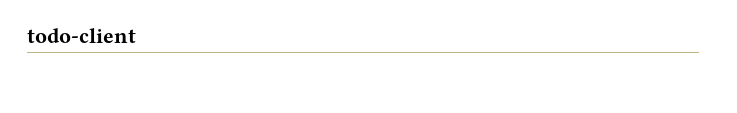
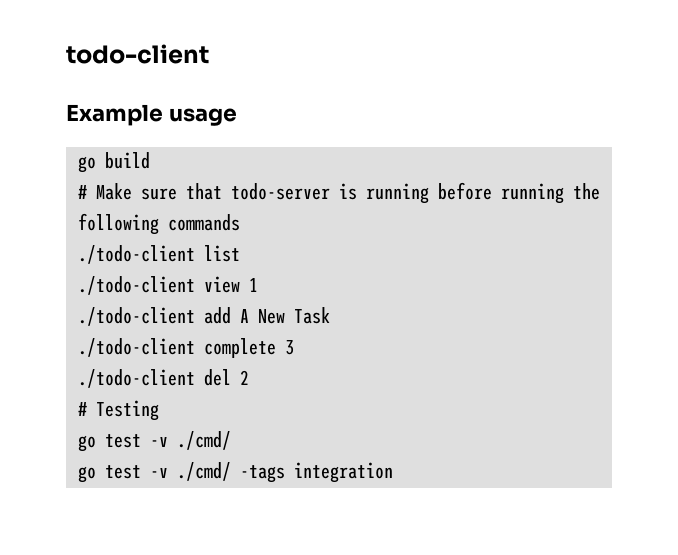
(136, 35) none -> [66,104,237,126] [77,152,150,173] [77,182,600,204] [77,213,240,235] [77,245,240,264] [77,276,258,295] [77,307,330,326] [77,338,294,358] [77,369,249,388] [77,400,159,421] [77,431,231,452] [77,462,393,483] // Example usage // go build // # Make sure that todo-server is running before running the following commands // ./todo-client list // ./todo-client view 1 // ./todo-client add A New Task // ./todo-client complete 3 // ./todo-client del 2 // # Testing // go test -v ./cmd/ // go test -v ./cmd/ -tags integration

